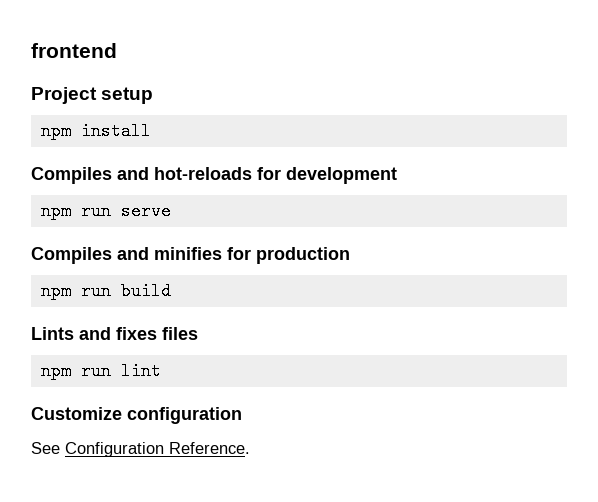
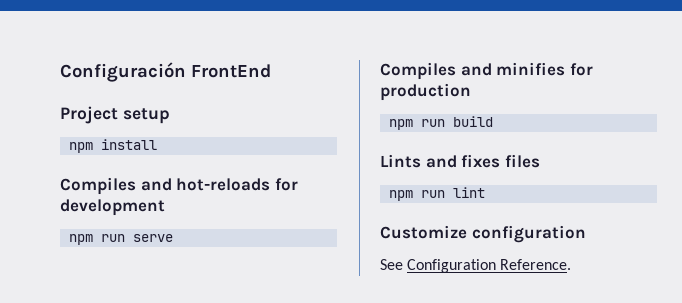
[31,43,117,58] frontend -> [60,62,271,82] Configuración FrontEnd

